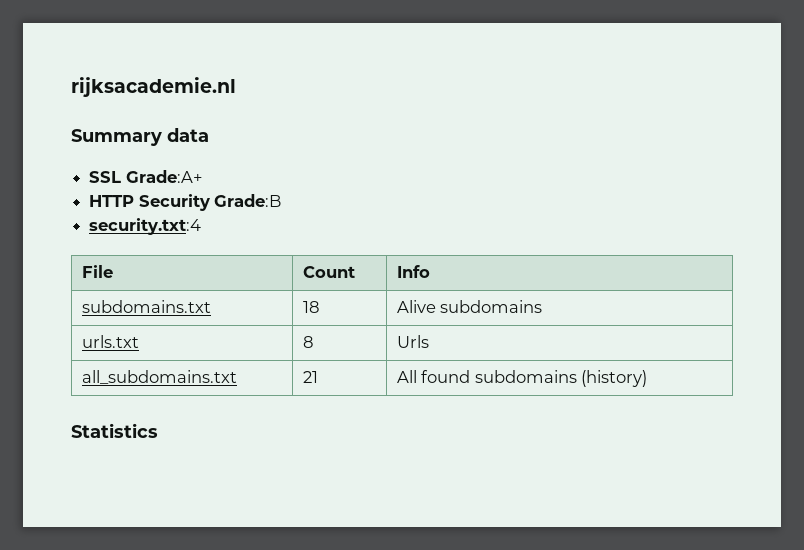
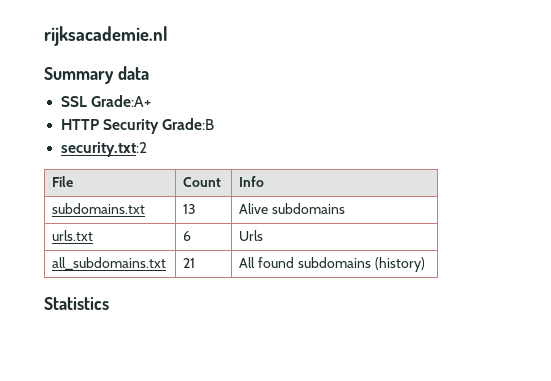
[89,218,202,235] security.txt:4 -> [61,142,148,157] security.txt:2
[302,301,320,313] 18 -> [183,204,197,214] 13
[302,336,314,348] 8 -> [183,231,192,241] 6

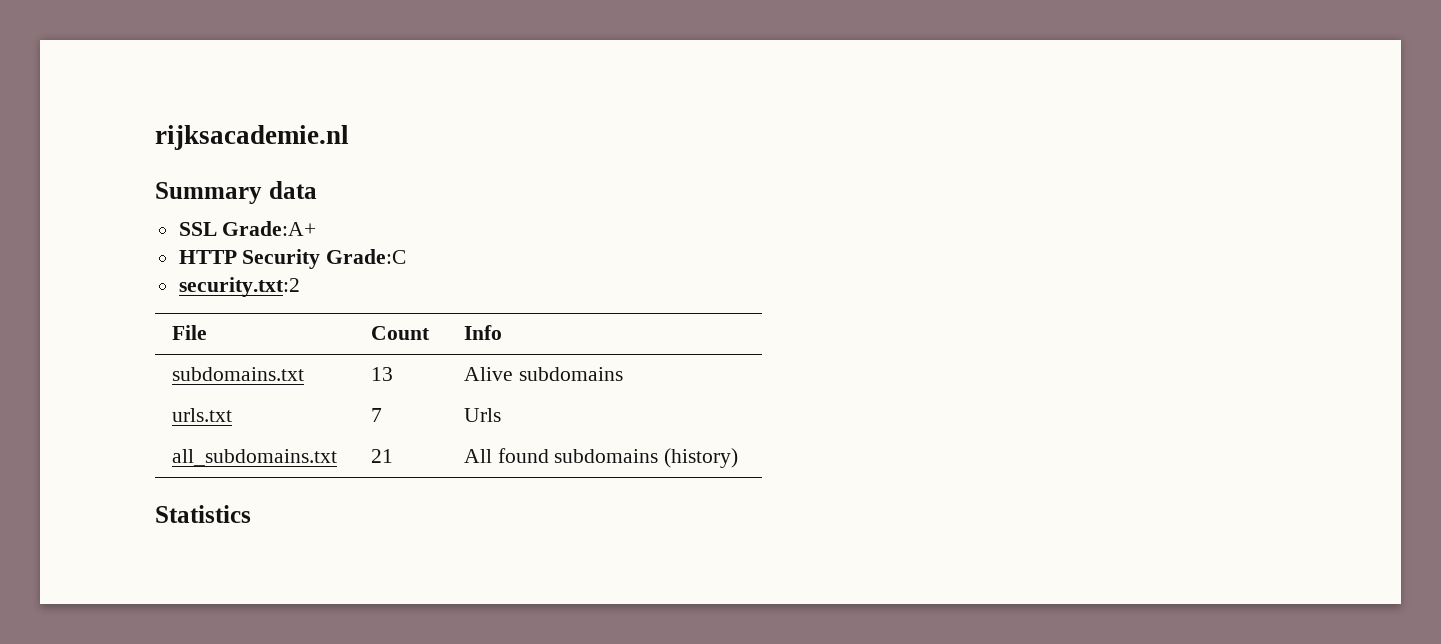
[162,118,215,130] Grade:B -> [326,249,407,264] Grade:C
[183,231,192,241] 6 -> [370,408,382,422] 7

